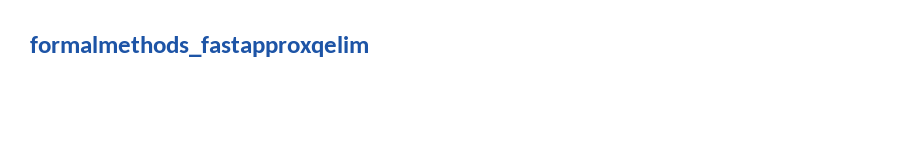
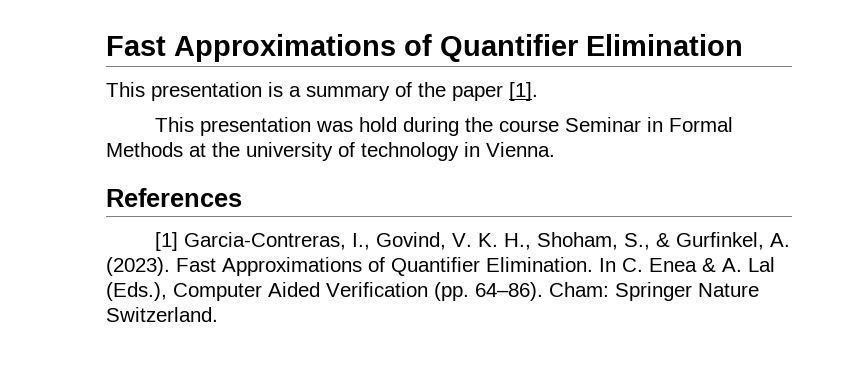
[30,36,369,57] formalmethods_fastapproxqelim -> [106,34,743,62] [106,82,538,101] [154,117,733,136] [106,142,555,161] [106,188,242,207] [154,232,790,251] [106,257,775,276] [106,282,759,301] [106,307,218,322] Fast Approximations of Quantifier Elimination // This presentation is a summary of the paper [1]. // This presentation was hold during the course Seminar in Formal Methods at the university of technology in Vienna. // References // [1] Garcia-Contreras, I., Govind, V. K. H., Shoham, S., & Gurfinkel, A. (2023). Fast Approximations of Quantifier Elimination. In C. Enea & A. Lal (Eds.), Computer Aided Verification (pp. 64–86). Cham: Springer Nature Switzerland.

